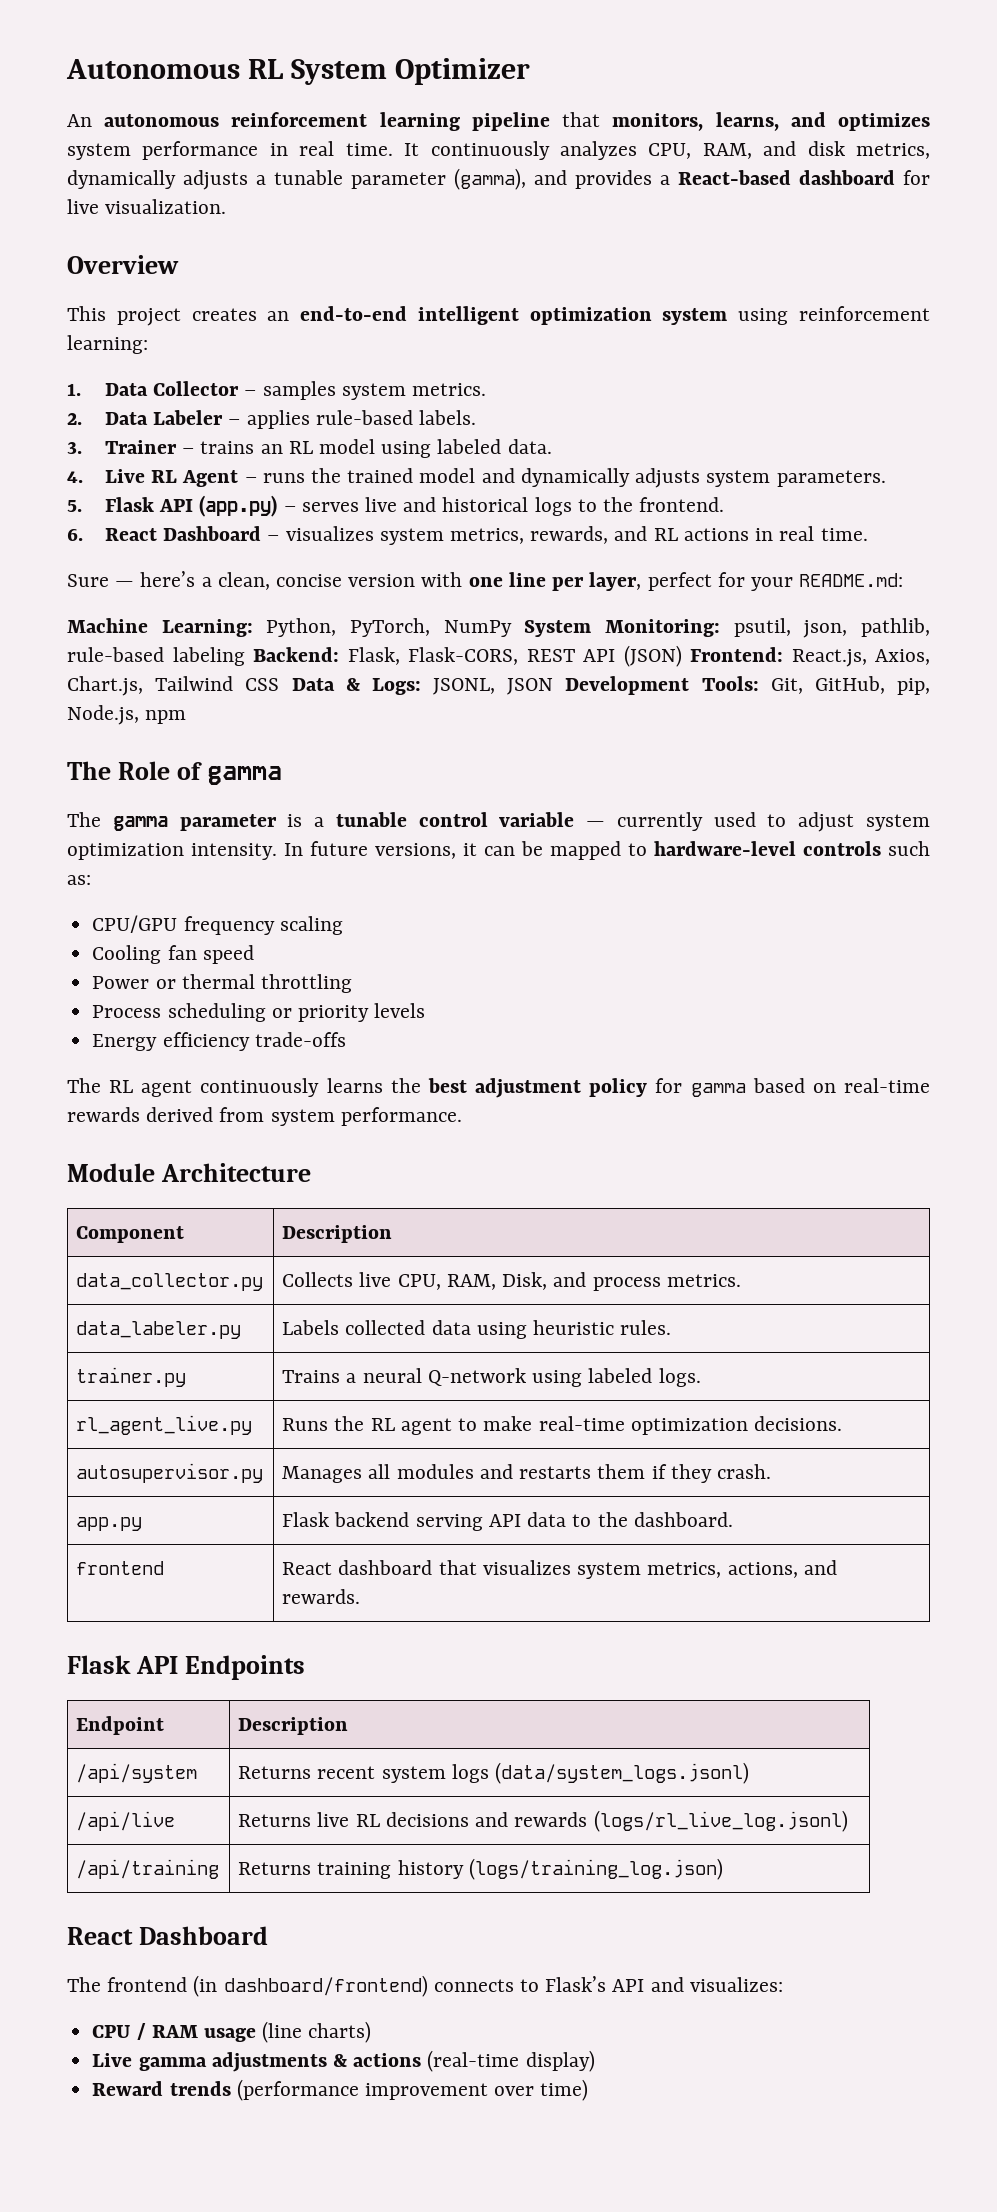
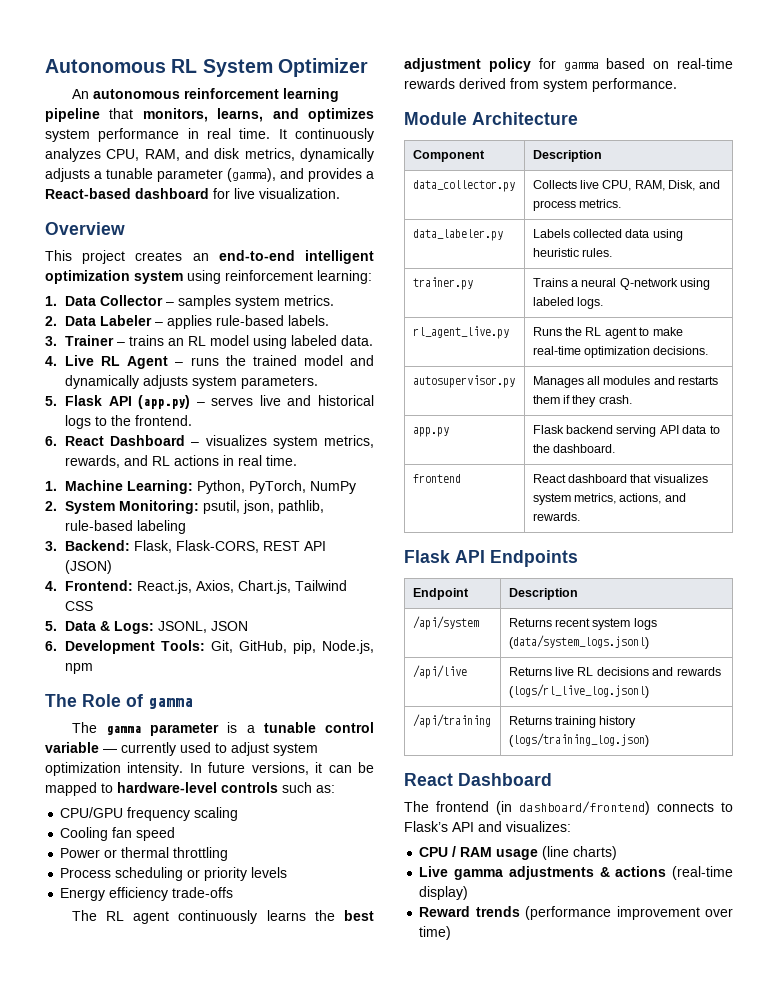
[67,571,904,591] Sure — here’s a clean, concise version with one line per layer, perfect for your README.md: // -> [45,481,57,491] 1.
(512, 628) none -> [45,501,57,511] // 2.
(245, 656) none -> [45,541,57,551] // 3.
(682, 656) none -> [45,581,57,591] // 4.
(280, 684) none -> [45,621,57,631] // 5.
(554, 686) none -> [45,641,57,651] // 6.

